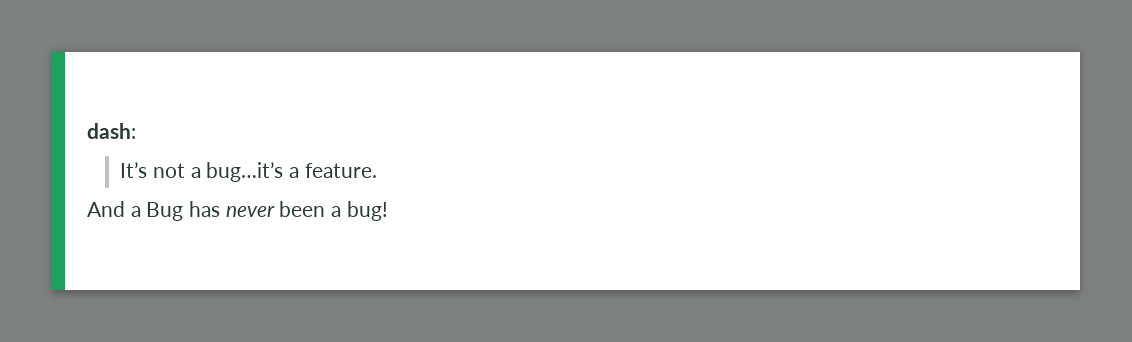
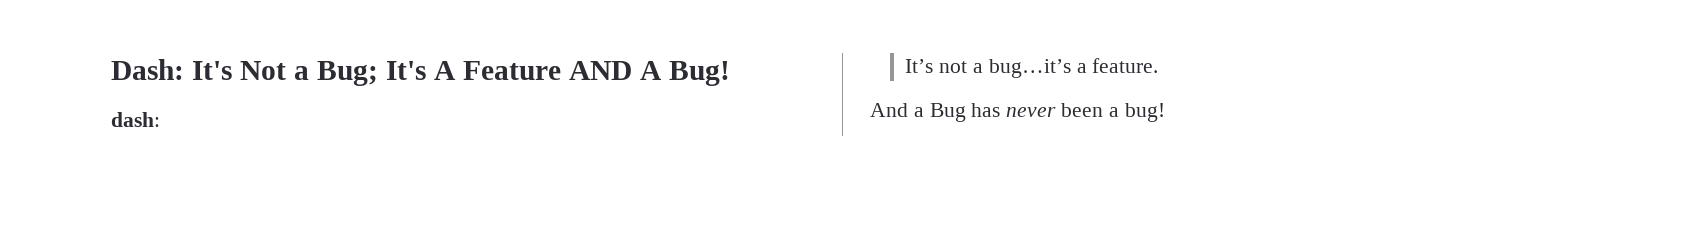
(87, 131) none -> [111,59,730,86] Dash: It's Not a Bug; It's A Feature AND A Bug! //

